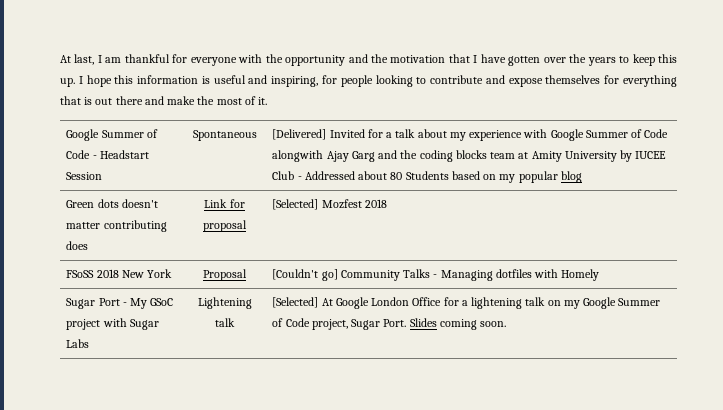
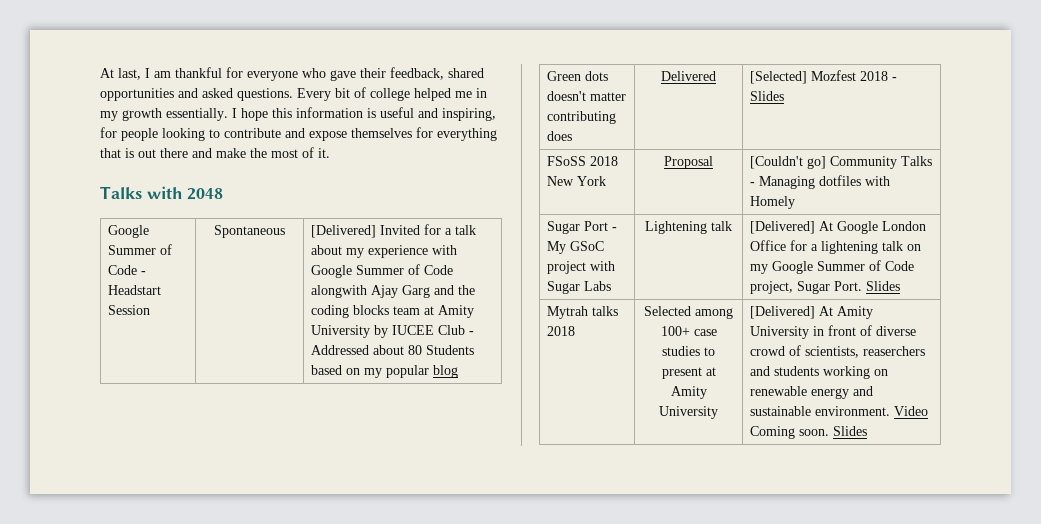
[238,54,677,66] [60,78,75,87] with the opportunity and the motivation that I have gotten over the years to keep this up. -> [302,67,484,81] [100,87,487,101] [100,108,228,121] who gave their feedback, shared opportunities and asked questions. Every bit of college helped me in my growth essentially.
(268, 101) none -> [100,186,224,200] // Talks with 2048
[204,199,245,208] [203,220,247,232] Link for proposal -> [661,71,716,81] Delivered
(387, 203) none -> [891,77,897,81] [749,91,784,101] - Slides
[272,297,319,308] [Selected] -> [749,221,815,234] [Delivered]
[439,319,507,330] coming soon. -> [546,306,618,319] [546,326,575,336] [644,306,733,319] [660,326,717,336] [662,346,715,356] [661,367,716,379] [670,386,707,399] [659,406,718,419] [749,306,873,319] [749,325,916,339] [749,345,925,358] [749,366,888,379] [749,386,873,399] [749,406,928,416] [749,426,867,439] // Mytrah talks 2018 | Selected among 100+ case studies to present at Amity University | [Delivered] At Amity University in front of diverse crowd of scientists, reaserchers and students working on renewable energy and sustainable environment. Video Coming soon. Slides

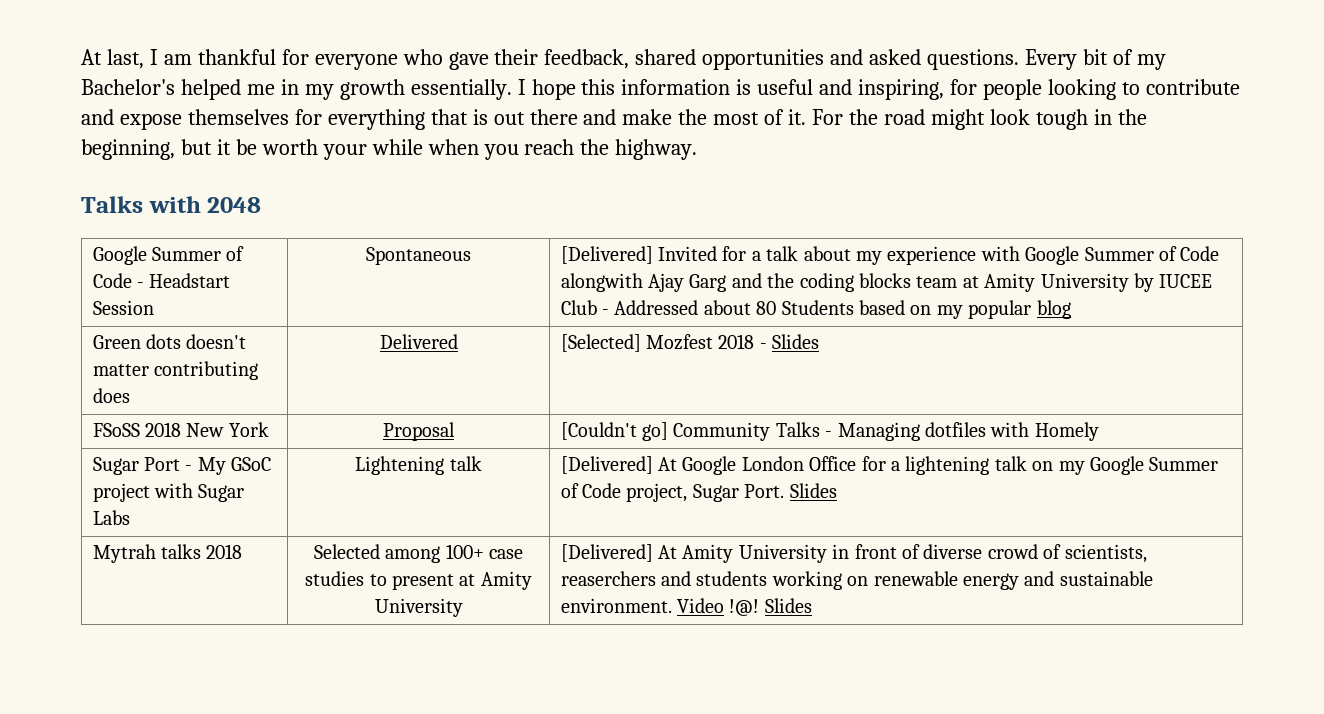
[370,88,410,101] college -> [1136,54,1166,70] [81,79,175,95] my Bachelor's
(330, 153) none -> [812,109,1147,130] [81,139,698,160] For the road might look tough in the beginning, but it be worth your while when you reach the highway.
[749,426,829,439] Coming soon. -> [729,599,760,616] !@!

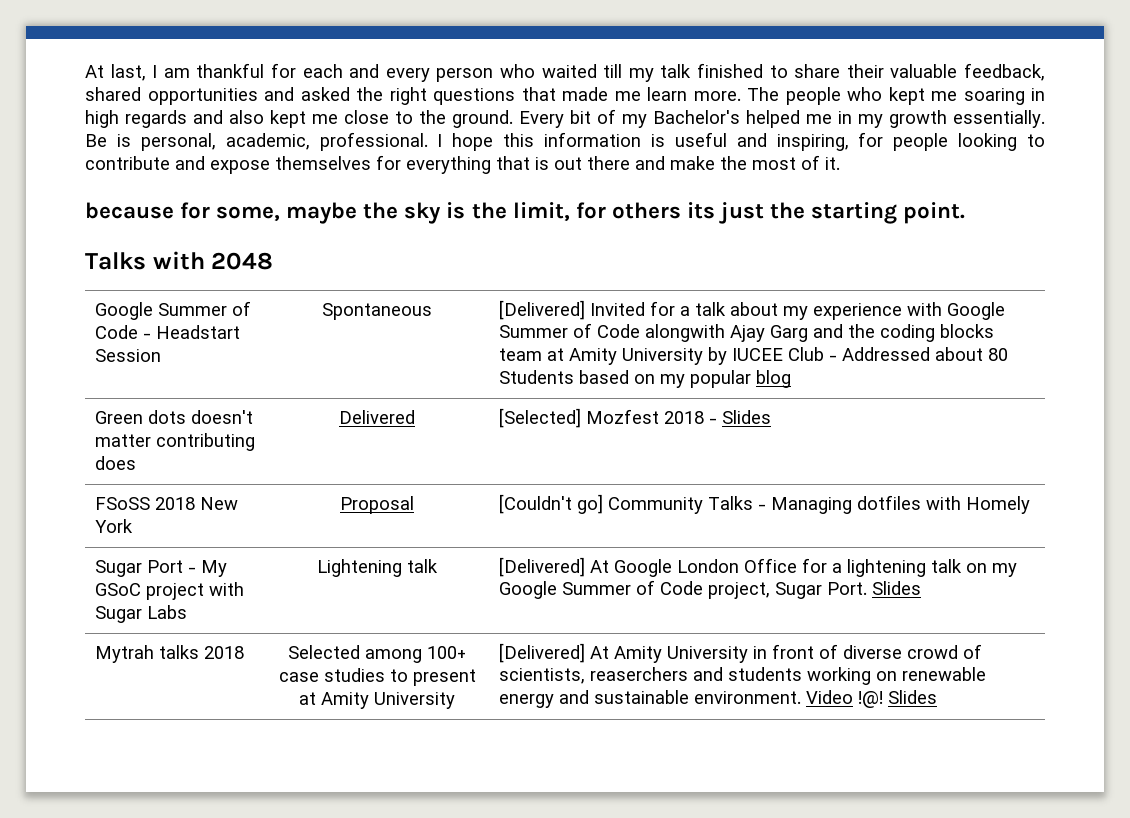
[314,49,539,70] everyone who gave their -> [302,63,958,82] each and every person who waited till my talk finished to share their valuable
[927,49,1020,70] questions. -> [356,87,1045,105] [85,110,513,128] the right questions that made me learn more. The people who kept me soaring in high regards and also kept me close to the ground.
(512, 89) none -> [85,132,428,151] Be is personal, academic, professional.
[812,109,1147,130] [81,139,698,160] For the road might look tough in the beginning, but it be worth your while when you reach the highway. -> [85,202,966,224] // because for some, maybe the sky is the limit, for others its just the starting point.

